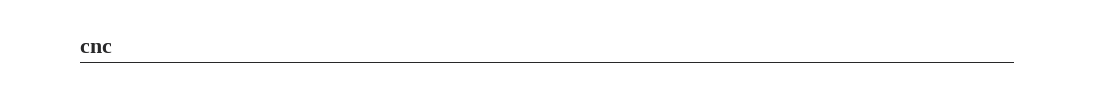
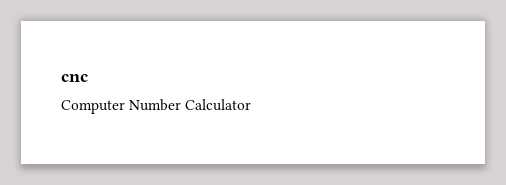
(112, 48) none -> [61,99,252,114] // Computer Number Calculator

